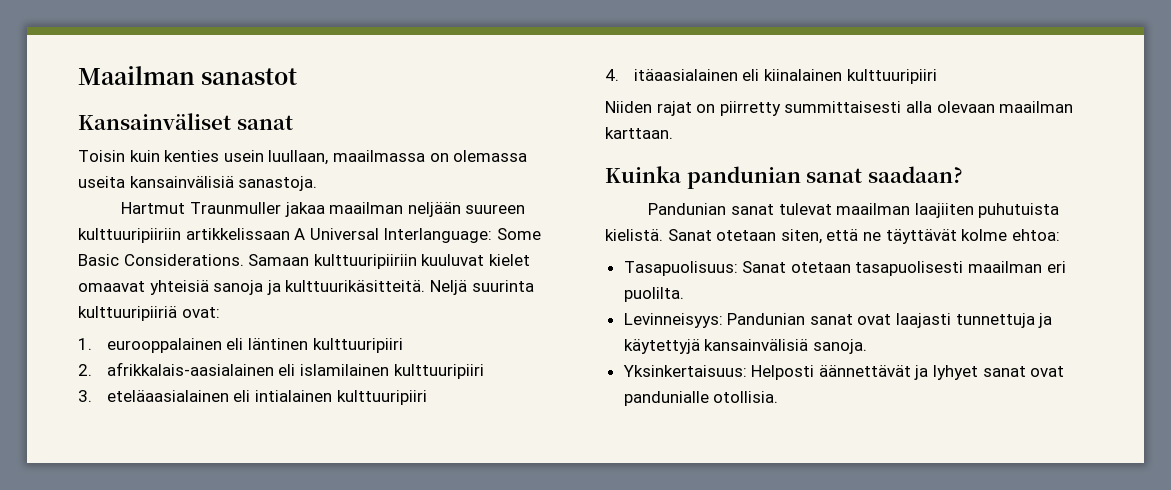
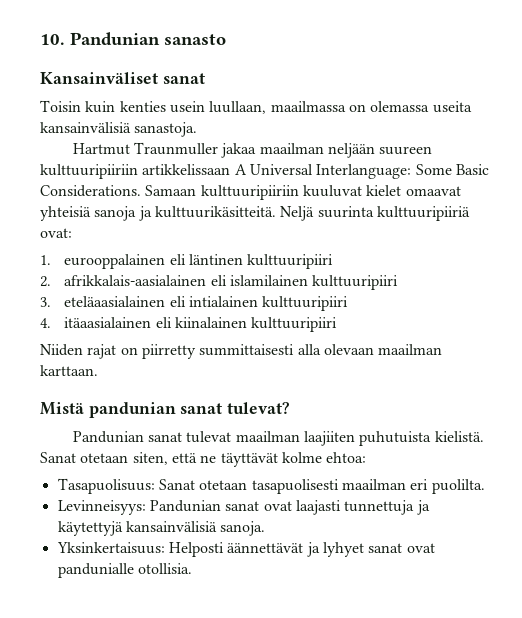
[78,66,298,85] Maailman sanastot -> [40,32,226,46] 10. Pandunian sanasto
[605,166,681,183] Kuinka -> [40,402,84,415] Mistä
[867,166,963,183] saadaan? -> [227,402,291,414] tulevat?

